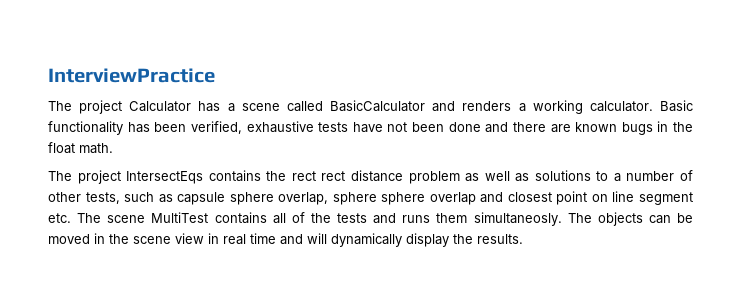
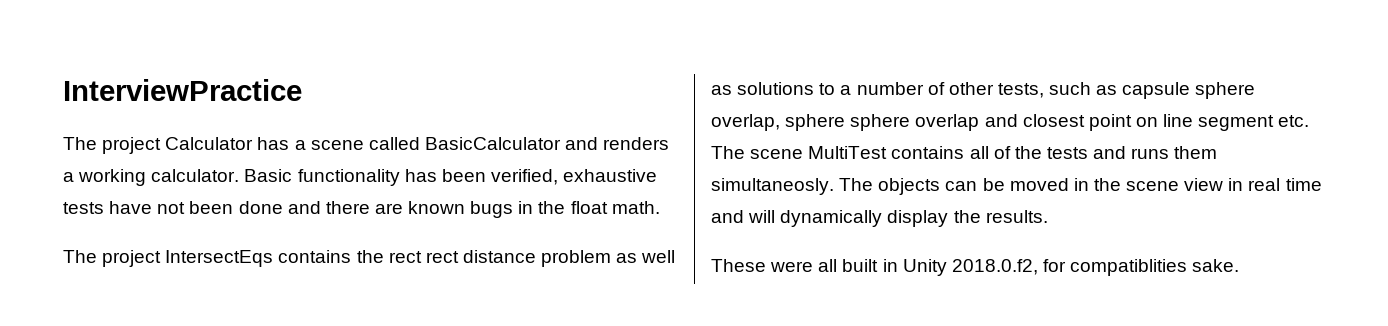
(523, 239) none -> [711,259,1240,276] // These were all built in Unity 2018.0.f2, for compatiblities sake.

